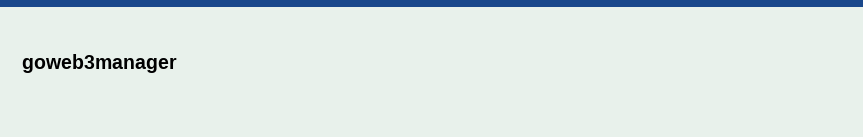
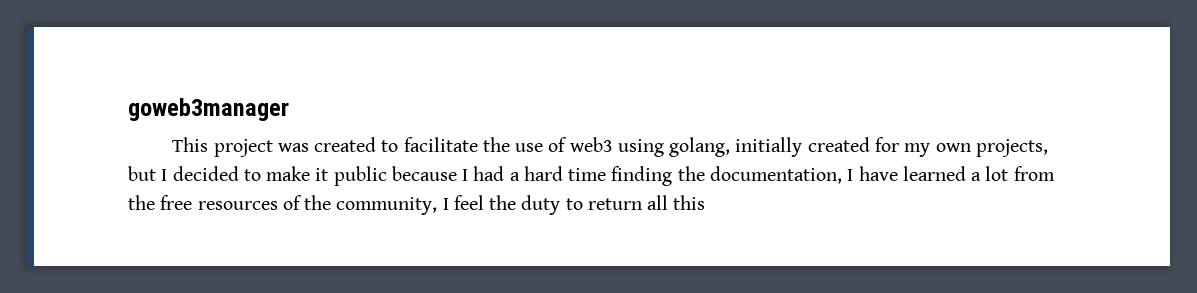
(177, 63) none -> [172,137,1048,157] [128,166,1055,186] [128,195,706,215] // This project was created to facilitate the use of web3 using golang, initially created for my own projects, but I decided to make it public because I had a hard time finding the documentation, I have learned a lot from the free resources of the community, I feel the duty to return all this

